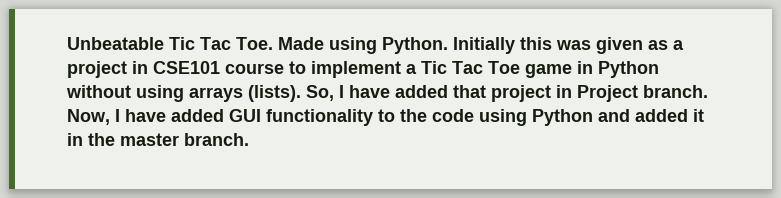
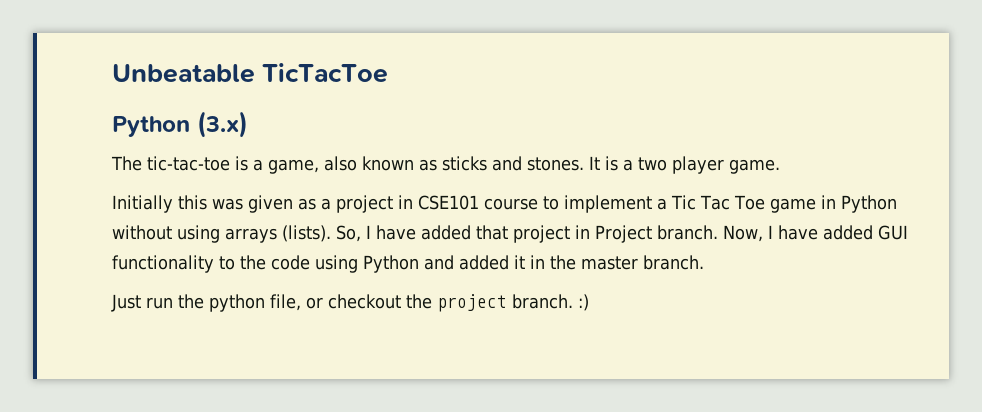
[169,37,448,54] Tic Tac Toe. Made using Python. -> [262,63,389,83] [112,111,248,138] [111,156,780,174] TicTacToe // Python (3.x) // The tic-tac-toe is a game, also known as sticks and stones. It is a two player game. //
(249, 139) none -> [111,294,589,312] // Just run the python file, or checkout the project branch. :)

